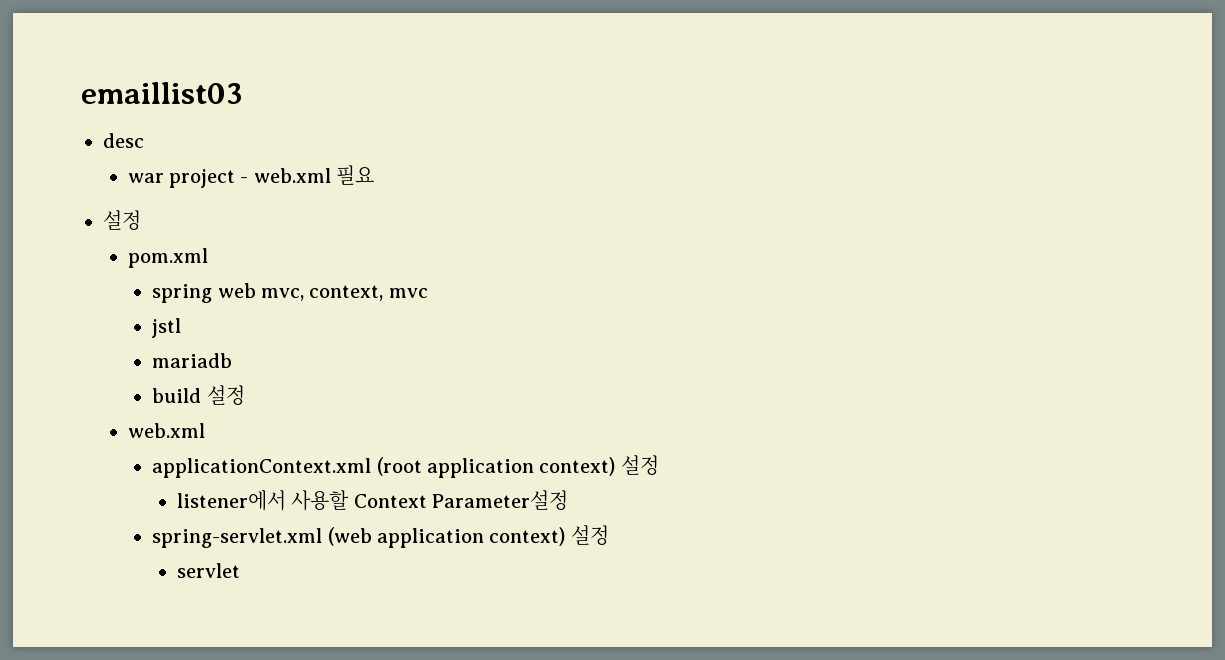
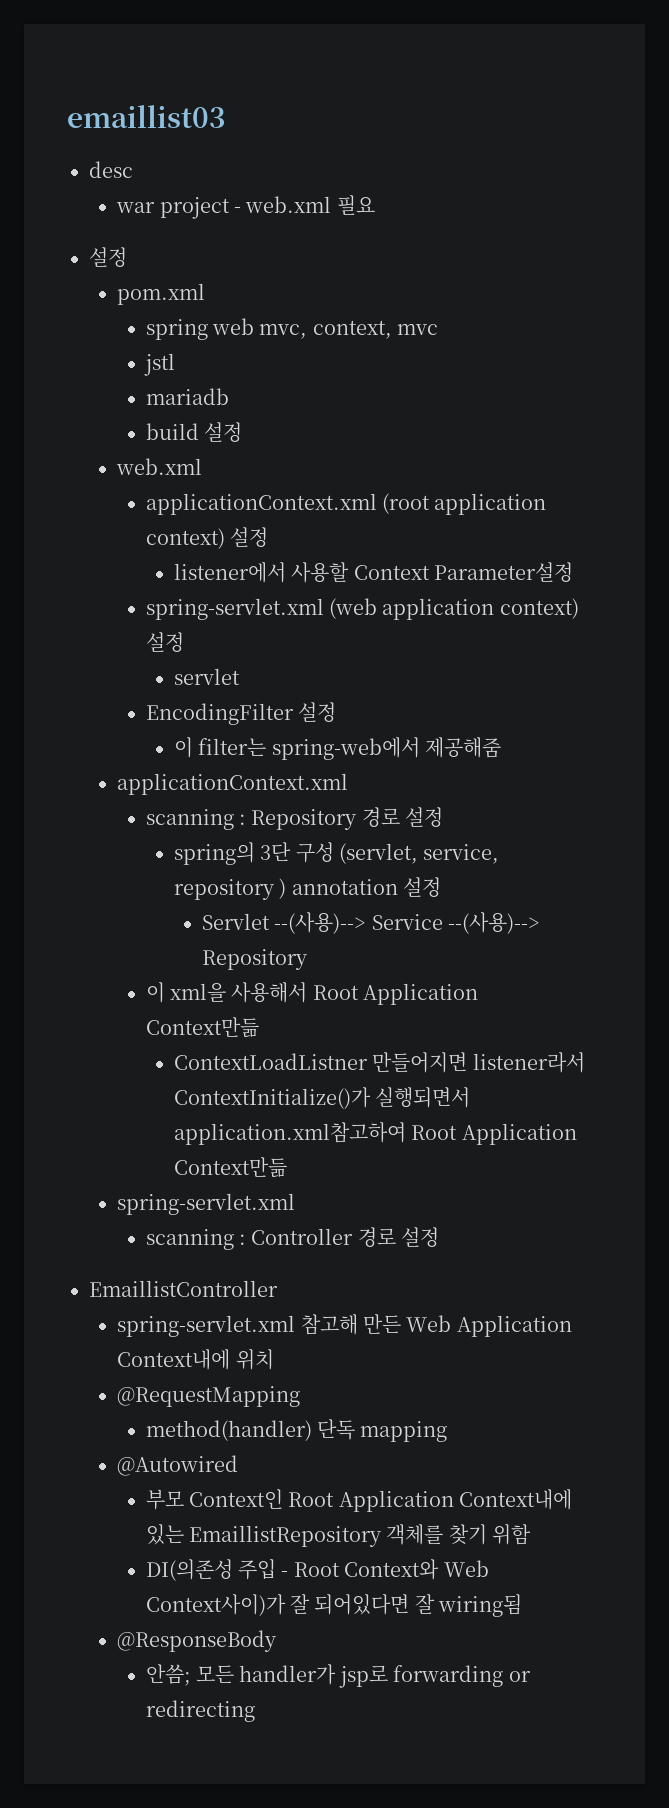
(240, 570) none -> [145,702,336,725] [173,737,501,760] [117,773,349,795] [145,807,444,830] [173,842,500,865] [173,877,441,900] [202,912,541,934] [202,949,309,970] [145,982,479,1005] [145,1017,259,1037] [173,1052,585,1073] [173,1087,471,1109] [173,1122,577,1145] [173,1157,287,1177] [117,1193,296,1215] [145,1227,440,1250] [89,1280,278,1297] [117,1314,572,1337] [117,1349,274,1370] [117,1386,301,1407] [145,1419,448,1442] [117,1455,239,1476] [145,1489,573,1512] [145,1524,532,1547] [145,1559,489,1581] [145,1594,523,1617] [117,1630,278,1652] [145,1664,531,1688] [145,1700,255,1722] // EncodingFilter 설정 // 이 filter는 spring-web에서 제공해줌 // applicationContext.xml // scanning : Repository 경로 설정 // spring의 3단 구성 (servlet, service, repository ) annotation 설정 // Servlet --(사용)--> Service --(사용)--> Repository // 이 xml을 사용해서 Root Application Context만듦 // ContextLoadListner 만들어지면 listener라서 ContextInitialize()가 실행되면서 application.xml참고하여 Root Application Context만듦 // spring-servlet.xml // scanning : Controller 경로 설정 // EmaillistController // spring-servlet.xml 참고해 만든 Web Application Context내에 위치 // @RequestMapping // method(handler) 단독 mapping // @Autowired // 부모 Context인 Root Application Context내에 있는 EmaillistRepository 객체를 찾기 위함 // DI(의존성 주입 - Root Context와 Web Context사이)가 잘 되어있다면 잘 wiring됨 // @ResponseBody // 안씀; 모든 handler가 jsp로 forwarding or redirecting

